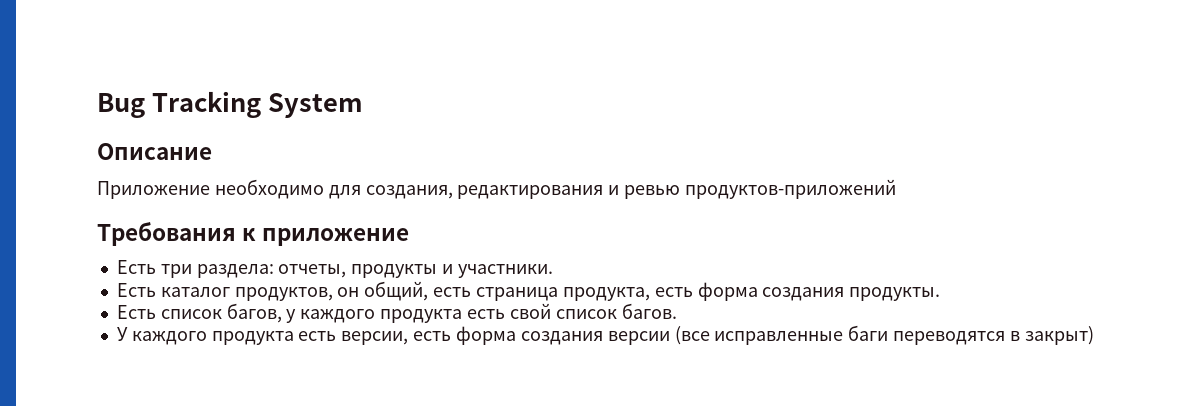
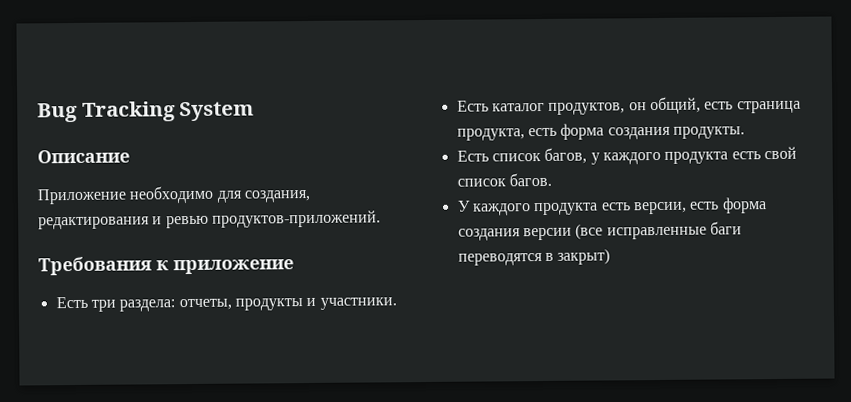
[685,179,897,199] продуктов-приложений -> [211,210,381,228] продуктов-приложений.

